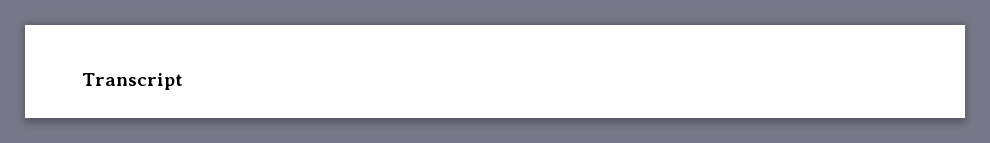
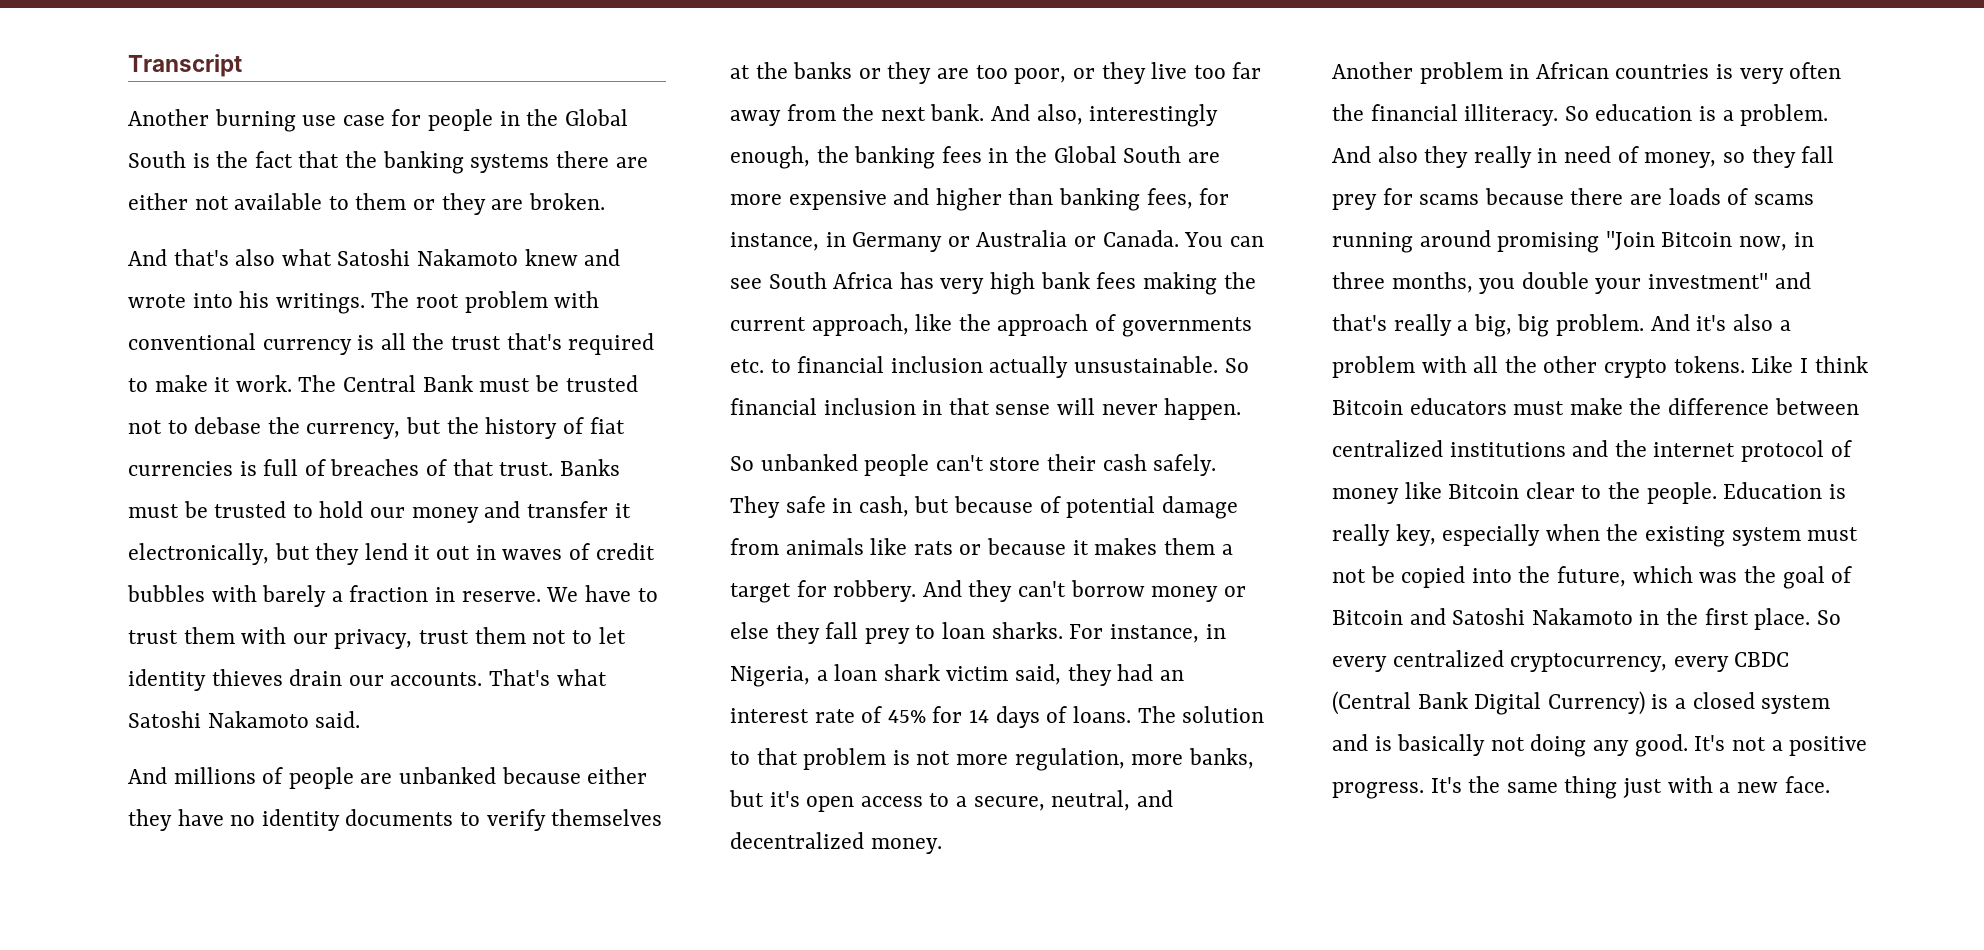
(183, 81) none -> [128,109,628,132] [128,151,648,174] [128,193,605,215] [128,249,621,266] [128,291,600,314] [128,333,655,355] [128,375,638,392] [128,417,625,439] [128,459,620,476] [128,501,631,523] [128,543,655,565] [127,585,658,607] [128,627,626,649] [128,669,607,691] [128,711,361,728] [128,767,648,789] [128,809,663,831] [730,62,1262,84] [730,104,1219,127] [730,146,1220,169] [730,188,1230,211] [730,230,1264,252] [730,272,1256,295] [730,314,1252,337] [730,356,1249,378] [730,398,1242,420] [730,454,1217,476] [730,496,1238,519] [730,538,1233,555] [730,580,1246,603] [730,622,1226,644] [730,664,1184,687] [730,706,1265,728] [730,748,1254,771] [729,790,1173,812] [730,832,942,854] [1332,62,1842,84] [1332,104,1829,126] [1332,146,1835,168] [1332,188,1814,210] [1332,230,1814,253] [1332,272,1811,294] [1332,314,1791,337] [1332,356,1868,378] [1332,398,1859,415] [1332,440,1852,462] [1332,482,1846,504] [1332,524,1859,547] [1332,566,1853,589] [1332,608,1841,630] [1332,650,1790,672] [1332,691,1831,715] [1332,734,1868,757] [1332,776,1830,799] // Another burning use case for people in the Global South is the fact that the banking systems there are either not available to them or they are broken. // And that's also what Satoshi Nakamoto knew and wrote into his writings. The root problem with conventional currency is all the trust that's required to make it work. The Central Bank must be trusted not to debase the currency, but the history of fiat currencies is full of breaches of that trust. Banks must be trusted to hold our money and transfer it electronically, but they lend it out in waves of credit bubbles with barely a fraction in reserve. We have to trust them with our privacy, trust them not to let identity thieves drain our accounts. That's what Satoshi Nakamoto said. // And millions of people are unbanked because either they have no identity documents to verify themselves at the banks or they are too poor, or they live too far away from the next bank. And also, interestingly enough, the banking fees in the Global South are more expensive and higher than banking fees, for instance, in Germany or Australia or Canada. You can see South Africa has very high bank fees making the current approach, like the approach of governments etc. to financial inclusion actually unsustainable. So financial inclusion in that sense will never happen. // So unbanked people can't store their cash safely. They safe in cash, but because of potential damage from animals like rats or because it makes them a target for robbery. And they can't borrow money or else they fall prey to loan sharks. For instance, in Nigeria, a loan shark victim said, they had an interest rate of 45% for 14 days of loans. The solution to that problem is not more regulation, more banks, but it's open access to a secure, neutral, and decentralized money. // Another problem in African countries is very often the financial illiteracy. So education is a problem. And also they really in need of money, so they fall prey for scams because there are loads of scams running around promising "Join Bitcoin now, in three months, you double your investment" and that's really a big, big problem. And it's also a problem with all the other crypto tokens. Like I think Bitcoin educators must make the difference between centralized institutions and the internet protocol of money like Bitcoin clear to the people. Education is really key, especially when the existing system must not be copied into the future, which was the goal of Bitcoin and Satoshi Nakamoto in the first place. So every centralized cryptocurrency, every CBDC (Central Bank Digital Currency) is a closed system and is basically not doing any good. It's not a positive progress. It's the same thing just with a new face.

